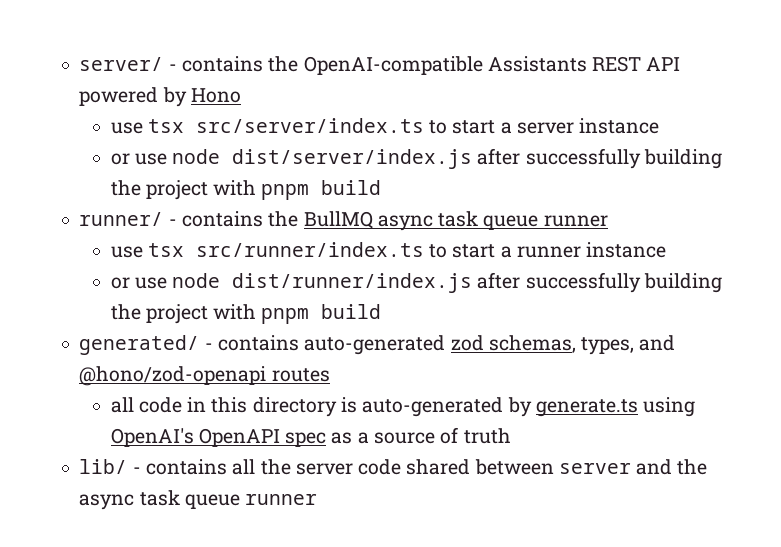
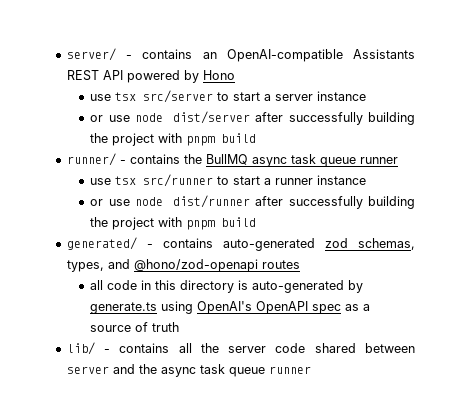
[268,56,299,72] the -> [202,52,217,59] an
[195,118,424,133] src/server/index.ts -> [143,90,214,103] src/server
[232,149,473,169] dist/server/index.js -> [172,111,250,124] dist/server
[195,242,424,257] src/runner/index.ts -> [143,174,214,187] src/runner
[232,273,473,293] dist/runner/index.js -> [172,195,250,208] dist/runner

